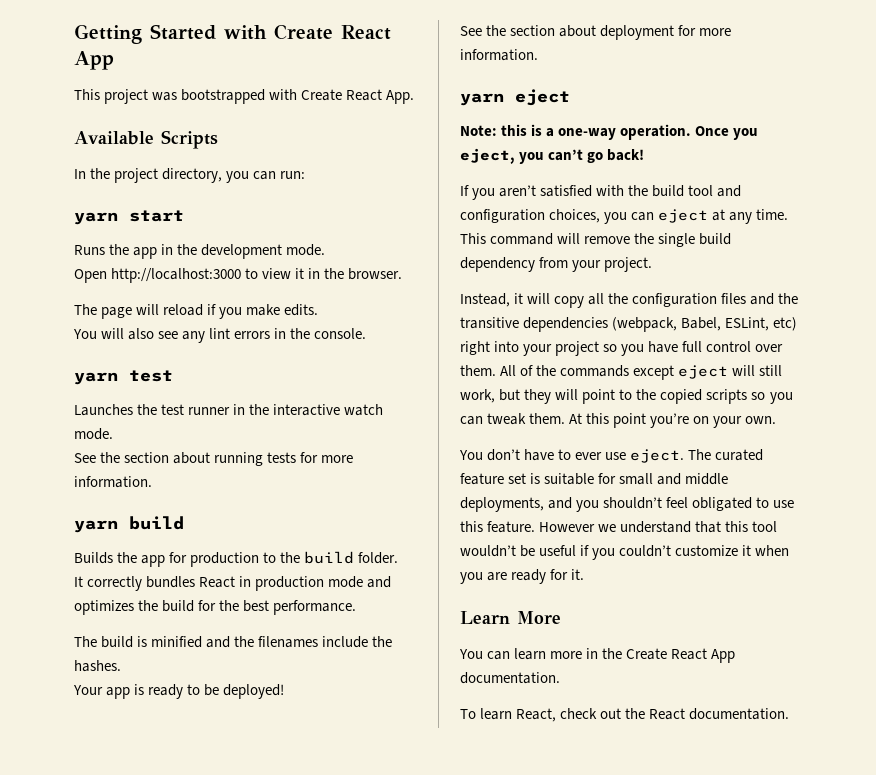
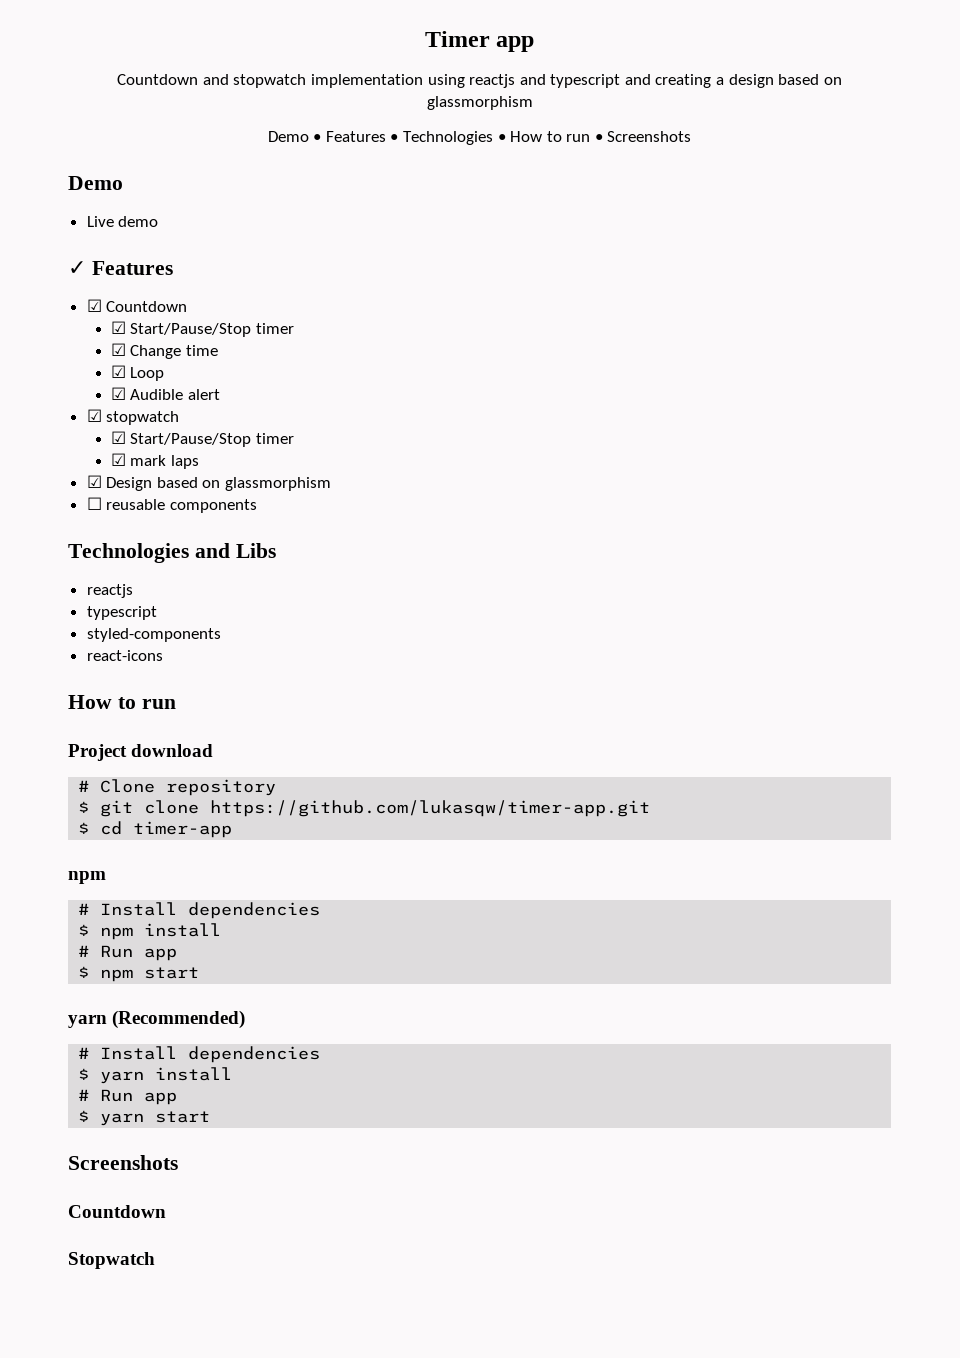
[74,24,391,44] [74,51,114,70] [74,89,415,104] [74,130,218,149] [74,168,306,183] [74,210,184,225] [74,244,326,259] [74,268,403,283] [74,304,319,319] [73,328,367,343] [74,370,173,385] [74,404,384,416] [74,428,113,440] [74,452,354,466] [74,476,152,488] [74,516,184,533] [74,551,399,567] [74,576,392,591] [74,600,357,615] [74,636,393,648] [74,660,121,672] [73,684,285,699] [460,25,732,40] [460,49,538,61] [460,89,570,106] [460,124,759,140] [460,148,645,164] [460,185,742,200] [460,209,789,224] [460,233,732,247] [460,257,653,272] [460,293,799,308] [460,317,798,332] [460,341,784,356] [460,365,783,380] [460,389,793,404] [460,413,777,428] [459,449,764,463] [460,473,729,485] [460,497,795,512] [460,521,778,533] [460,545,790,560] [460,569,585,584] [460,611,561,624] [459,648,736,663] [460,672,560,684] [460,708,790,722] Getting Started with Create React App // This project was bootstrapped with Create React App. // Available Scripts // In the project directory, you can run: // yarn start // Runs the app in the development mode. // Open http://localhost:3000 to view it in the browser. // The page will reload if you make edits. // You will also see any lint errors in the console. // yarn test // Launches the test runner in the interactive watch mode. // See the section about running tests for more information. // yarn build // Builds the app for production to the build folder. // It correctly bundles React in production mode and optimizes the build for the best performance. // The build is minified and the filenames include the hashes. // Your app is ready to be deployed! // See the section about deployment for more information. // yarn eject // Note: this is a one-way operation. Once you eject, you can’t go back! // If you aren’t satisfied with the build tool and configuration choices, you can eject at any time. This command will remove the single build dependency from your project. // Instead, it will copy all the configuration files and the transitive dependencies (webpack, Babel, ESLint, etc) right into your project so you have full control over them. All of the commands except eject will still work, but they will point to the copied scripts so you can tweak them. At this point you’re on your own. // You don’t have to ever use eject. The curated feature set is suitable for small and middle deployments, and you shouldn’t feel obligated to use this feature. However we understand that this tool wouldn’t be useful if you couldn’t customize it when you are ready for it. // Learn More // You can learn more in the Create React App documentation. // To learn React, check out the React documentation. -> [424,31,535,52] [117,74,842,88] [426,96,533,110] [267,131,692,145] [68,176,123,190] [86,216,159,227] [68,261,173,275] [86,299,188,312] [110,321,295,337] [110,343,219,359] [110,365,165,381] [110,387,221,400] [86,409,180,425] [110,431,295,447] [110,453,200,469] [86,475,332,491] [86,497,257,513] [68,543,276,563] [86,584,133,598] [86,606,157,620] [86,628,221,642] [86,650,163,661] [68,695,176,709] [68,744,214,761] [78,779,277,796] [78,800,651,817] [78,821,233,838] [68,871,106,884] [78,902,321,919] [78,923,222,940] [78,945,178,961] [78,966,200,982] [68,1010,246,1029] [78,1046,321,1063] [78,1067,233,1084] [78,1089,178,1105] [78,1110,211,1126] [68,1155,178,1170] [68,1205,166,1218] [68,1252,155,1269] Timer app // Countdown and stopwatch implementation using reactjs and typescript and creating a design based on glassmorphism // Demo • Features • Technologies • How to run • Screenshots // Demo // Live demo // ✓ Features // ☑ Countdown // ☑ Start/Pause/Stop timer // ☑ Change time // ☑ Loop // ☑ Audible alert // ☑ stopwatch // ☑ Start/Pause/Stop timer // ☑ mark laps // ☑ Design based on glassmorphism // ☐ reusable components // Technologies and Libs // reactjs // typescript // styled-components // react-icons // How to run // Project download // # Clone repository // $ git clone https://github.com/lukasqw/timer-app.git // $ cd timer-app // npm // # Install dependencies // $ npm install // # Run app // $ npm start // yarn (Recommended) // # Install dependencies // $ yarn install // # Run app // $ yarn start // Screenshots // Countdown // Stopwatch

